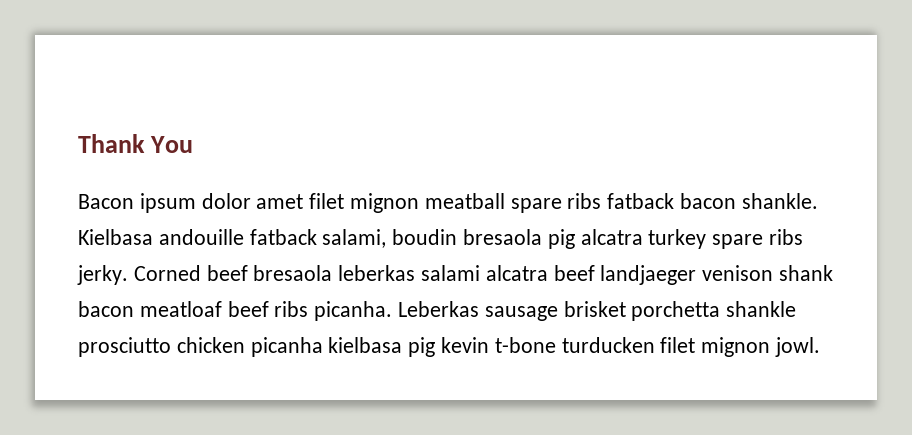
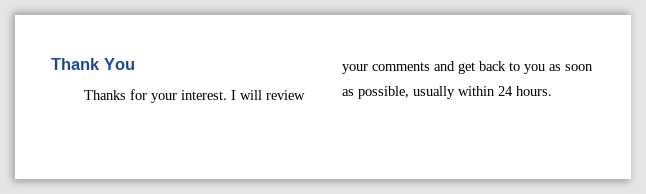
[78,193,818,213] [78,229,804,249] [77,265,834,285] [78,301,797,321] [78,337,821,357] Bacon ipsum dolor amet filet mignon meatball spare ribs fatback bacon shankle. Kielbasa andouille fatback salami, boudin bresaola pig alcatra turkey spare ribs jerky. Corned beef bresaola leberkas salami alcatra beef landjaeger venison shank bacon meatloaf beef ribs picanha. Leberkas sausage brisket porchetta shankle prosciutto chicken picanha kielbasa pig kevin t-bone turducken filet mignon jowl. -> [83,89,305,103] [342,61,593,74] [342,86,552,99] Thanks for your interest. I will review your comments and get back to you as soon as possible, usually within 24 hours.

